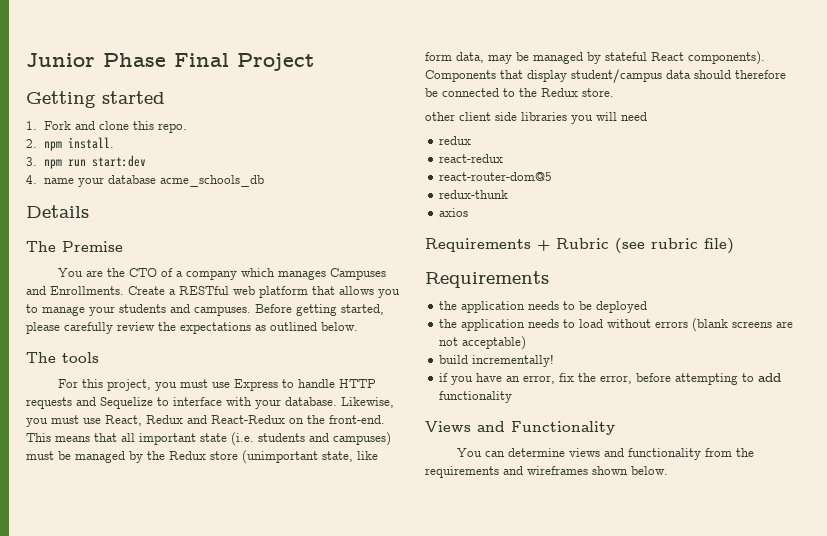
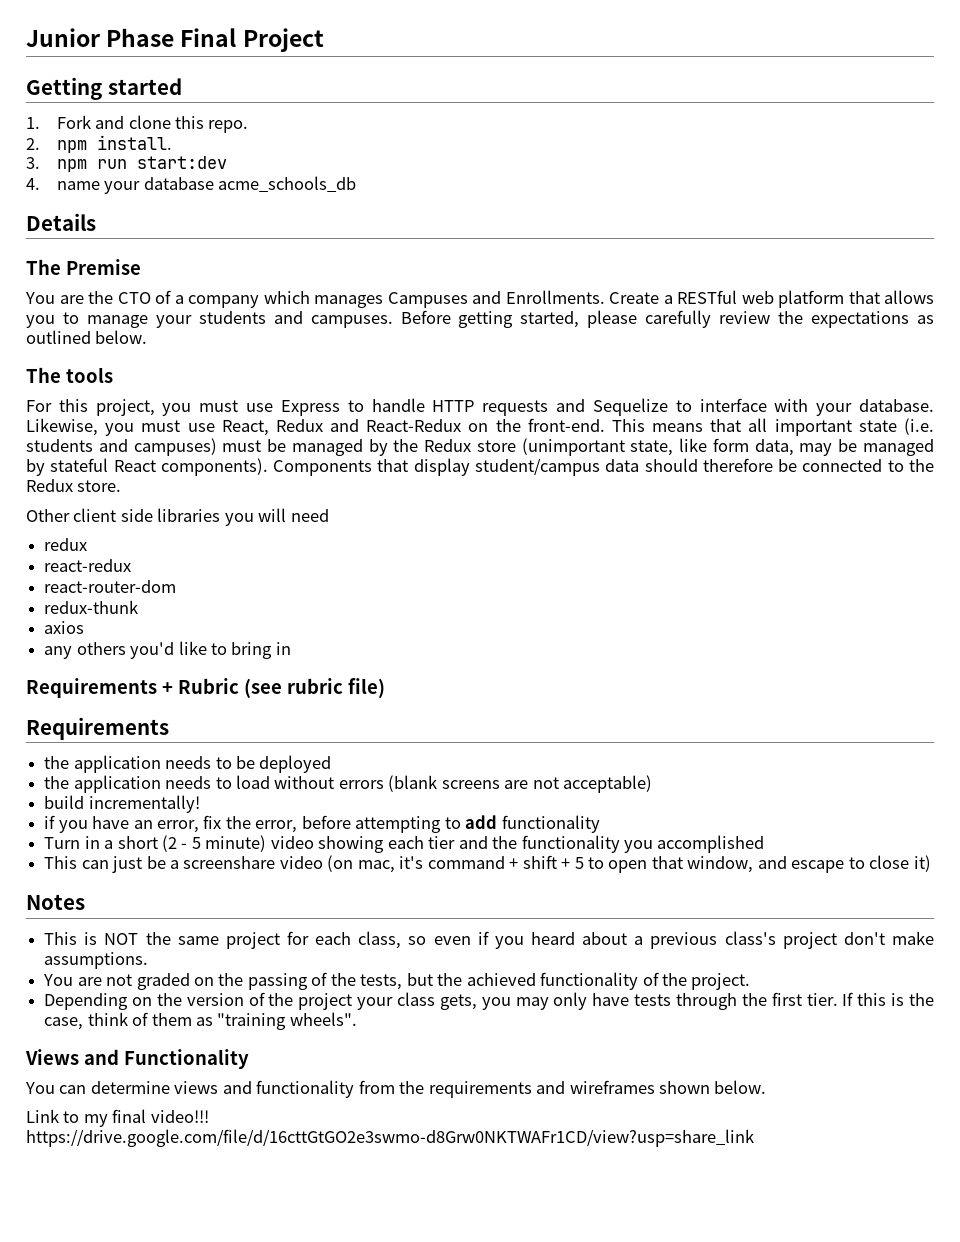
[425,112,455,121] other -> [26,509,70,522] Other
[439,172,553,181] react-router-dom@5 -> [44,580,177,593] react-router-dom
(469, 212) none -> [44,641,291,659] // any others you'd like to bring in
(513, 397) none -> [44,835,765,853] [44,855,931,873] [26,894,85,910] [44,931,935,949] [44,952,149,969] [43,972,751,990] [44,992,935,1010] [44,1012,357,1030] // Turn in a short (2 - 5 minute) video showing each tier and the functionality you accomplished // This can just be a screenshare video (on mac, it's command + shift + 5 to open that window, and escape to close it) // Notes // This is NOT the same project for each class, so even if you heard about a previous class's project don't make assumptions. // You are not graded on the passing of the tests, but the achieved functionality of the project. // Depending on the version of the project your class gets, you may only have tests through the first tier. If this is the case, think of them as "training wheels".
(668, 470) none -> [26,1109,209,1127] [26,1129,754,1147] // Link to my final video!!! https://drive.google.com/file/d/16cttGtGO2e3swmo-d8Grw0NKTWAFr1CD/view?usp=share_link

